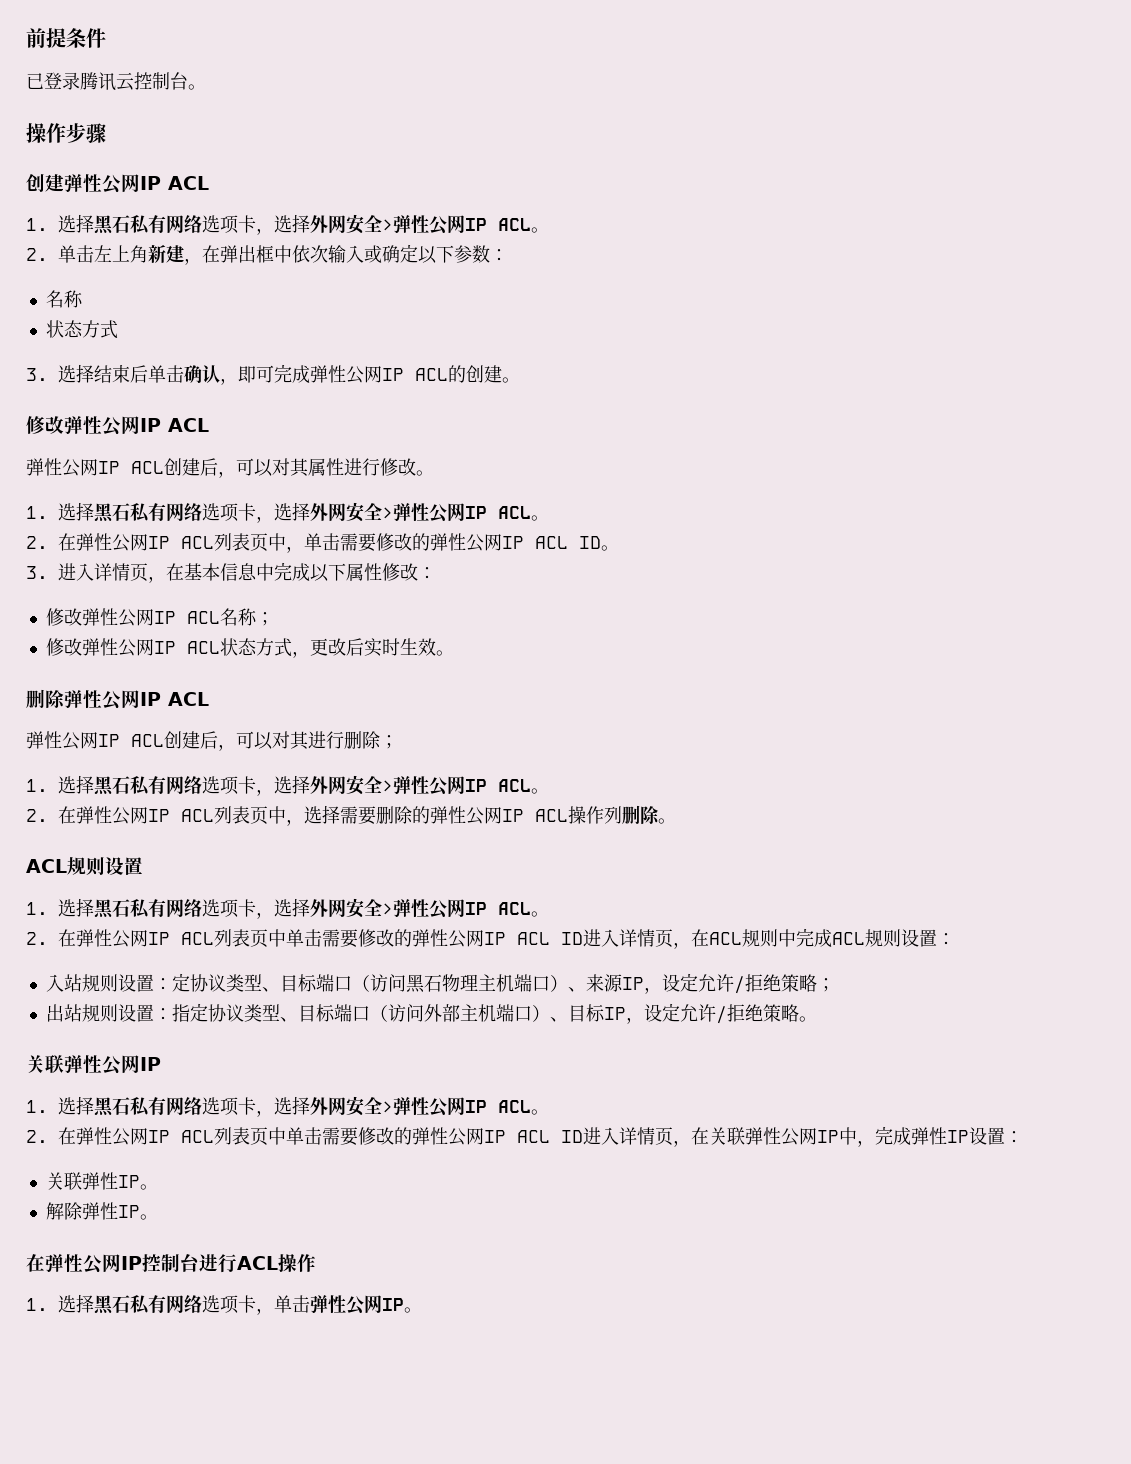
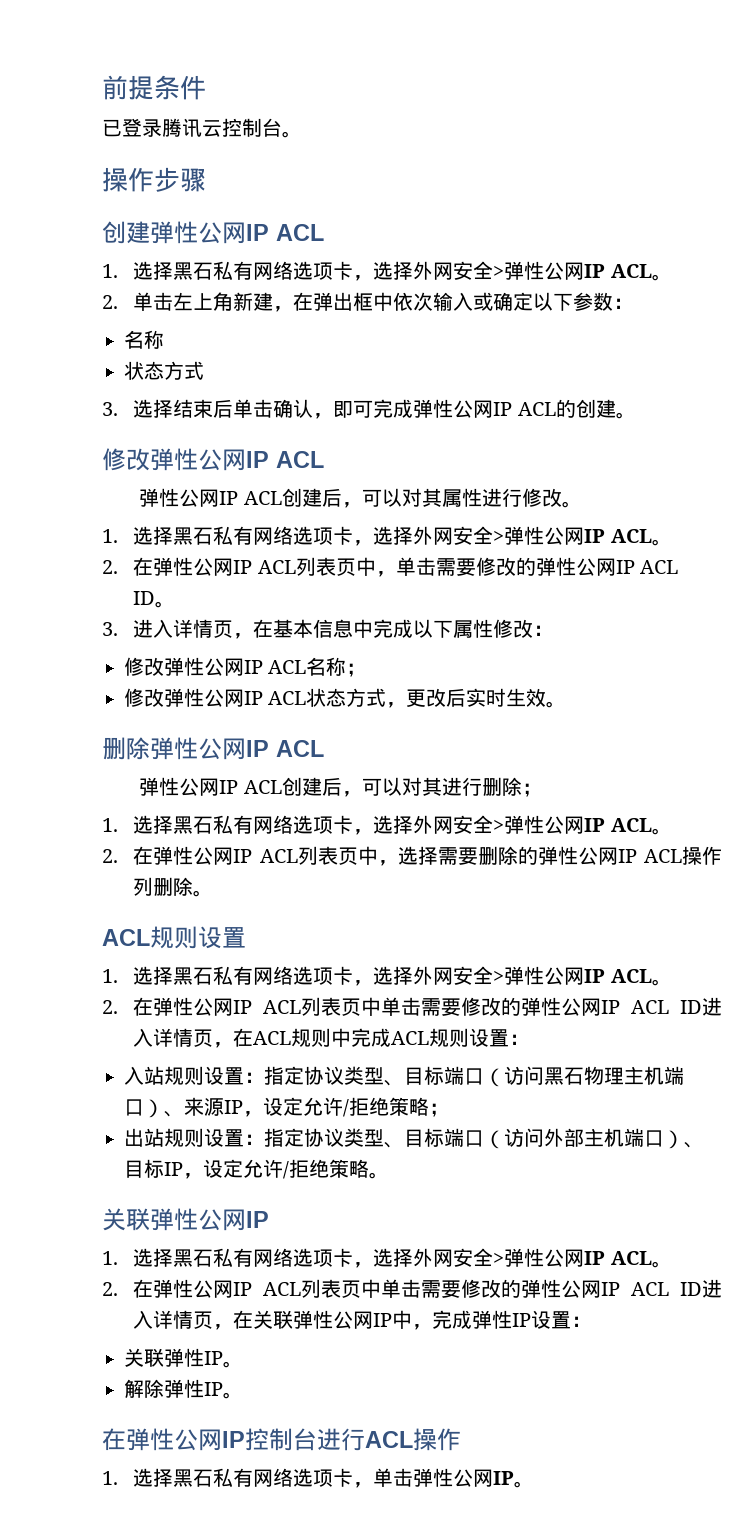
(172, 984) none -> [264,1066,284,1085] 指

